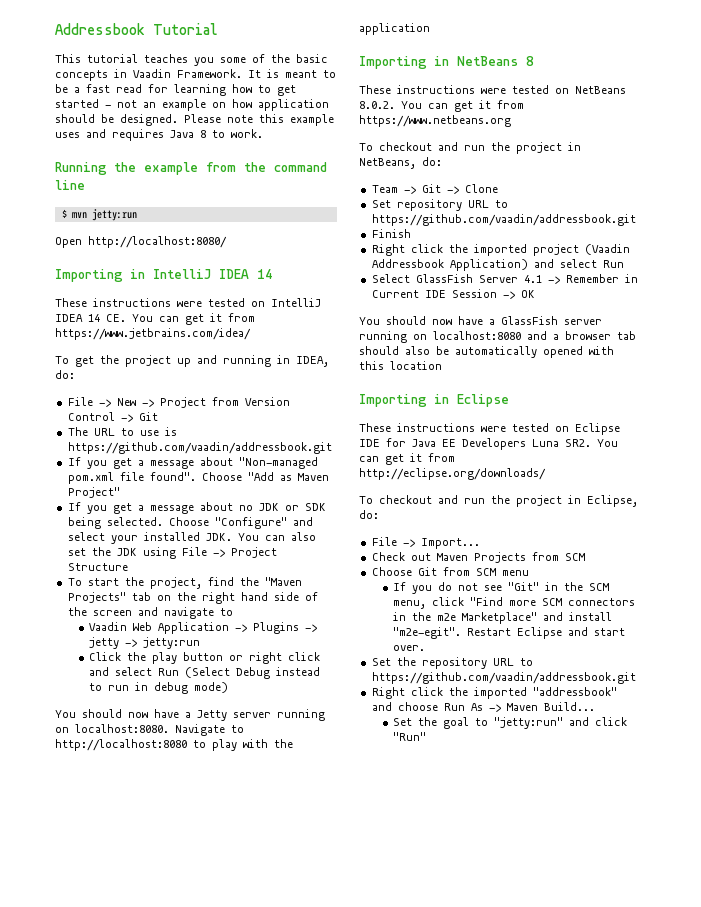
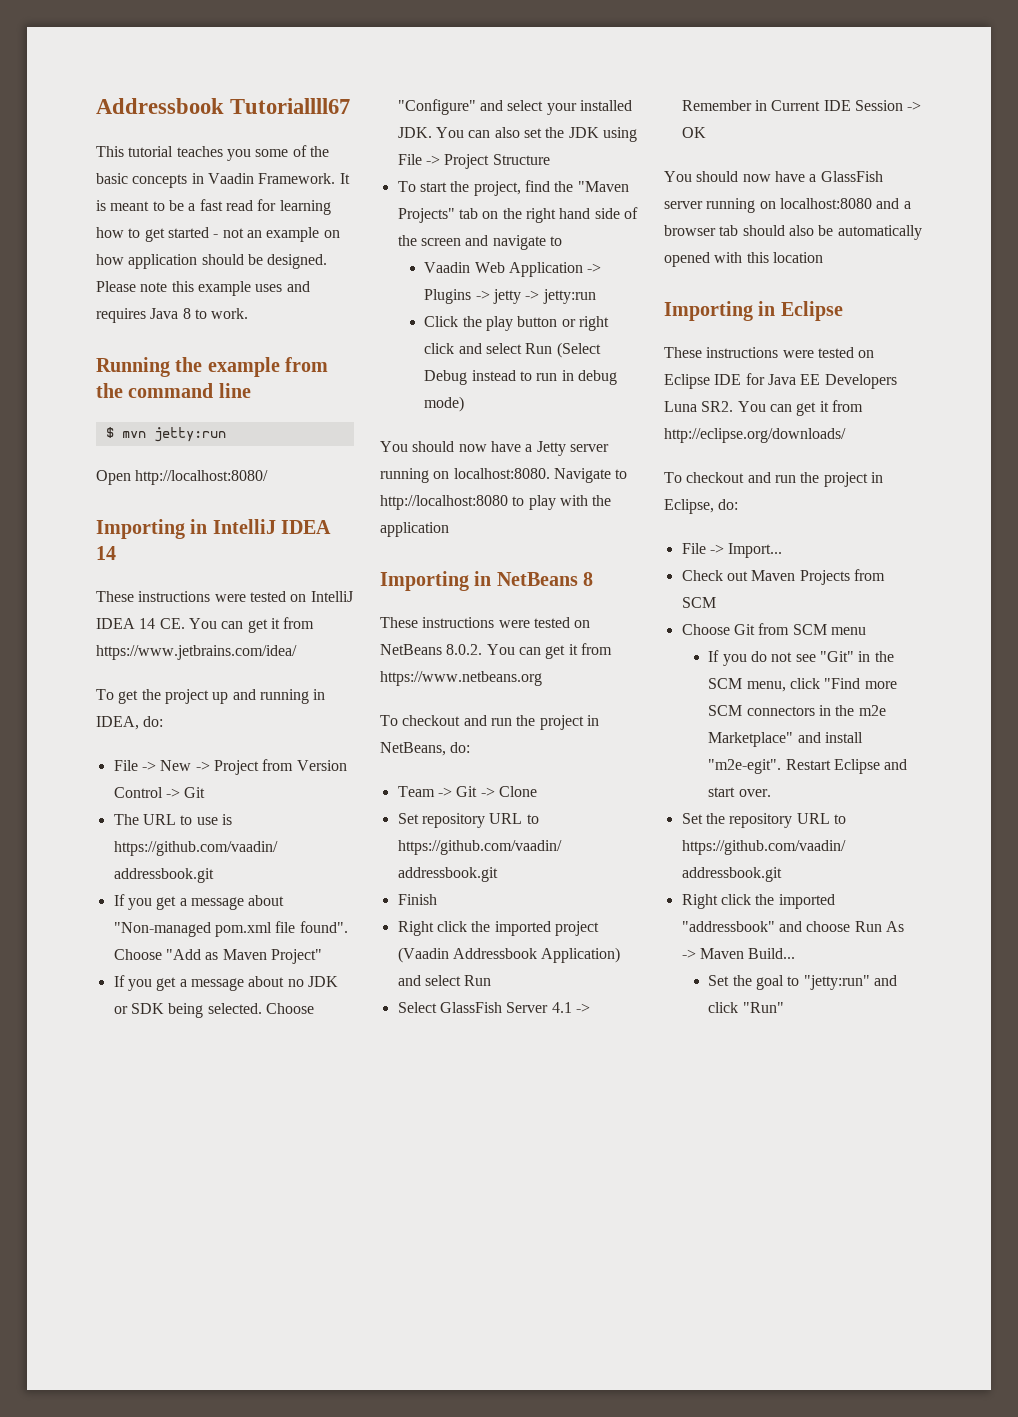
[55,23,218,35] Addressbook Tutorial -> [96,98,351,114] Addressbook Tutoriallll67

